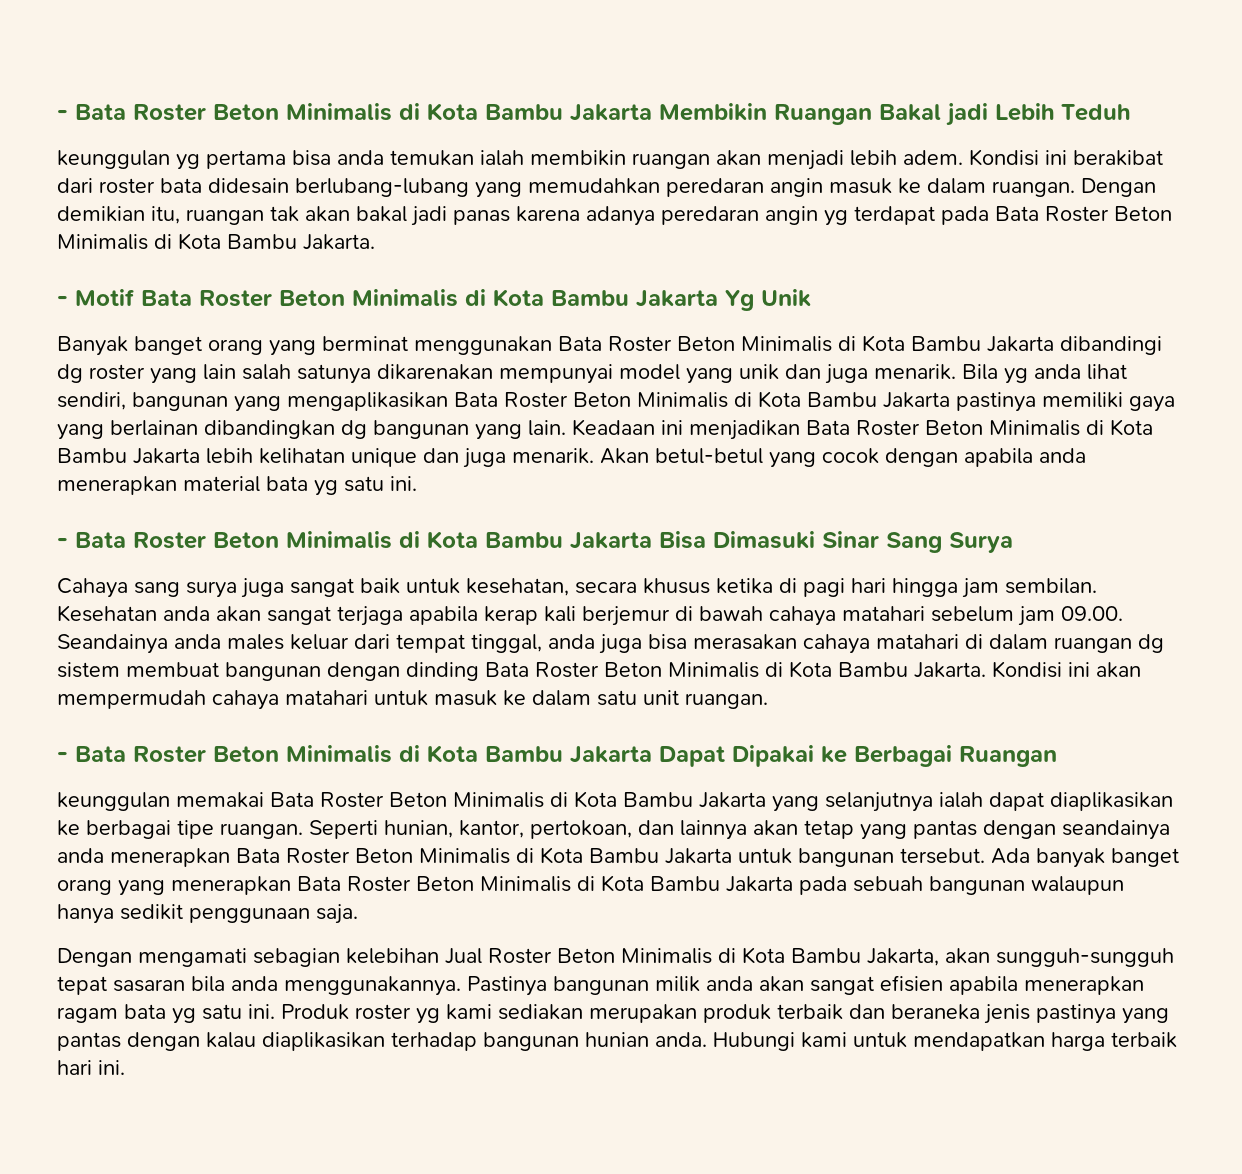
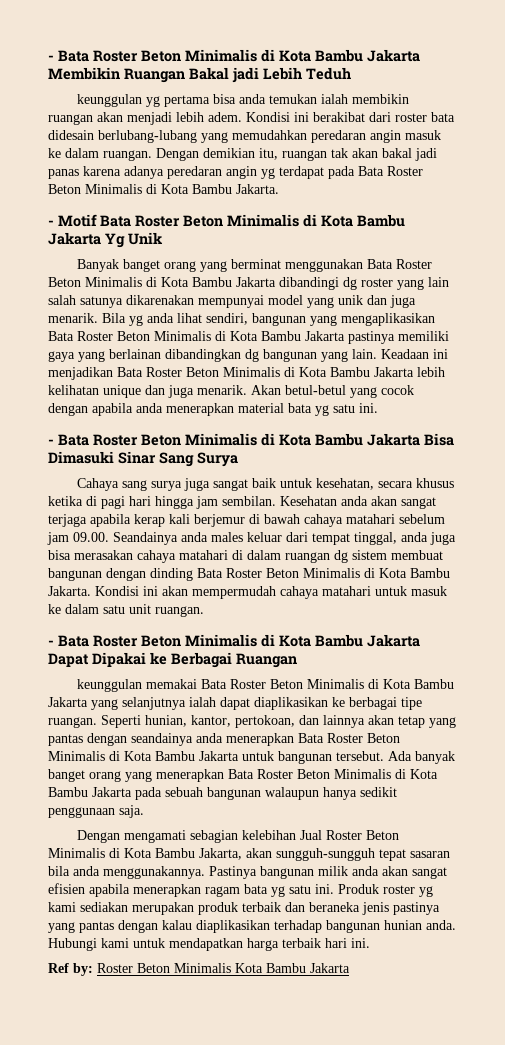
(125, 1067) none -> [48,963,350,976] // Ref by: Roster Beton Minimalis Kota Bambu Jakarta

